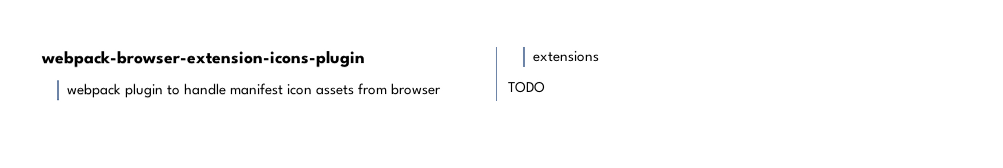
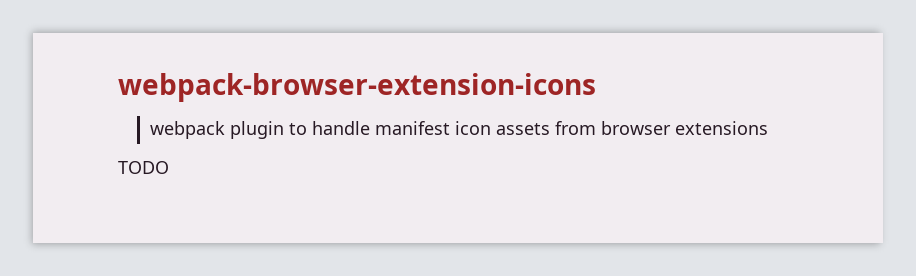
[40,50,365,68] webpack-browser-extension-icons-plugin -> [118,73,596,102] webpack-browser-extension-icons

